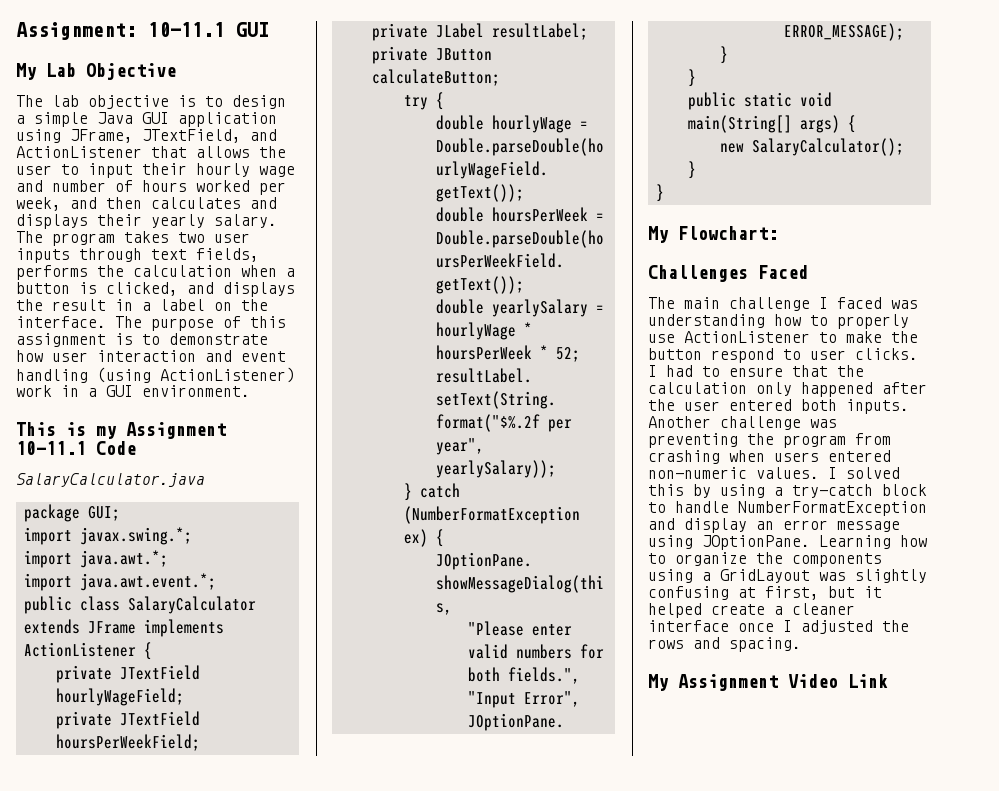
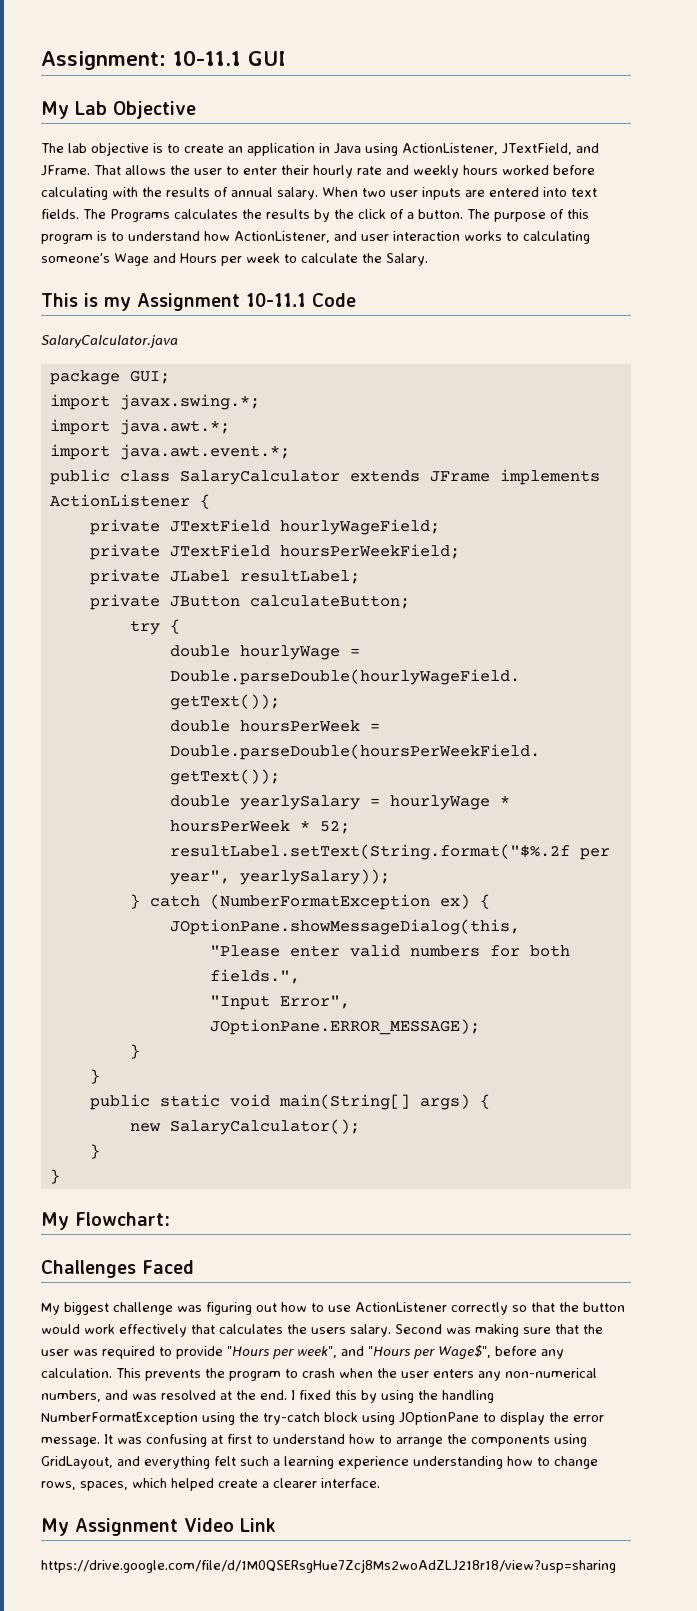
[232,95,286,109] [16,112,277,127] [16,129,277,143] [16,146,187,158] design a simple Java GUI application using JFrame, JTextField, and ActionListener that -> [184,143,599,156] [41,165,121,176] create an application in Java using ActionListener, JTextField, and JFrame. That
[88,163,133,178] input -> [243,166,277,175] enter
[259,166,295,177] [16,180,286,195] [16,197,277,211] [16,214,277,229] [16,231,250,246] [16,248,259,263] [16,265,295,280] [16,282,295,297] [16,299,268,311] [16,316,106,328] wage and number of hours worked per week, and then calculates and displays their yearly salary. The program takes two user inputs through text fields, performs the calculation when a button is clicked, and displays the result in a label on the interface. -> [357,165,595,178] [41,187,597,200] [41,209,463,222] rate and weekly hours worked before calculating with the results of annual salary. When two user inputs are entered into text fields. The Programs calculates the results by the click of a button.
[16,333,268,347] [16,350,286,362] [16,367,295,383] [16,385,250,397] assignment is to demonstrate how user interaction and event handling (using ActionListener) work in a GUI environment. -> [41,231,590,244] [41,253,428,266] program is to understand how ActionListener, and user interaction works to calculating someone's Wage and Hours per week to calculate the Salary.
[648,297,918,311] [648,314,909,329] [648,331,918,343] [648,348,918,363] [648,365,864,377] [648,382,927,397] [648,399,909,414] [648,416,837,430] [648,433,891,448] [648,450,891,464] [648,467,900,479] [648,484,927,498] [648,501,927,516] [648,518,900,533] [648,535,927,550] [648,552,882,567] [648,569,927,583] [648,586,882,600] [648,603,855,618] [648,620,909,634] [648,637,801,652] The main challenge I faced was understanding how to properly use ActionListener to make the button respond to user clicks. I had to ensure that the calculation only happened after the user entered both inputs. Another challenge was preventing the program from crashing when users entered non-numeric values. I solved this by using a try-catch block to handle NumberFormatException and display an error message using JOptionPane. Learning how to organize the components using a GridLayout was slightly confusing at first, but it helped create a cleaner interface once I adjusted the rows and spacing. -> [41,1302,625,1315] [41,1324,603,1337] [41,1345,564,1360] [41,1368,597,1381] [41,1390,494,1403] [41,1412,604,1425] [41,1434,587,1447] [41,1456,598,1469] [41,1478,380,1491] My biggest challenge was figuring out how to use ActionListener correctly so that the button would work effectively that calculates the users salary. Second was making sure that the user was required to provide "Hours per week", and "Hours per Wage$", before any calculation. This prevents the program to crash when the user enters any non-numerical numbers, and was resolved at the end. I fixed this by using the handling NumberFormatException using the try-catch block using JOptionPane to display the error message. It was confusing at first to understand how to arrange the components using GridLayout, and everything felt such a learning experience understanding how to change rows, spaces, which helped create a clearer interface.
(888, 681) none -> [41,1559,616,1573] // https://drive.google.com/file/d/1M0QSERsgHue7Zcj8Ms2woAdZLJ218r18/view?usp=sharing

